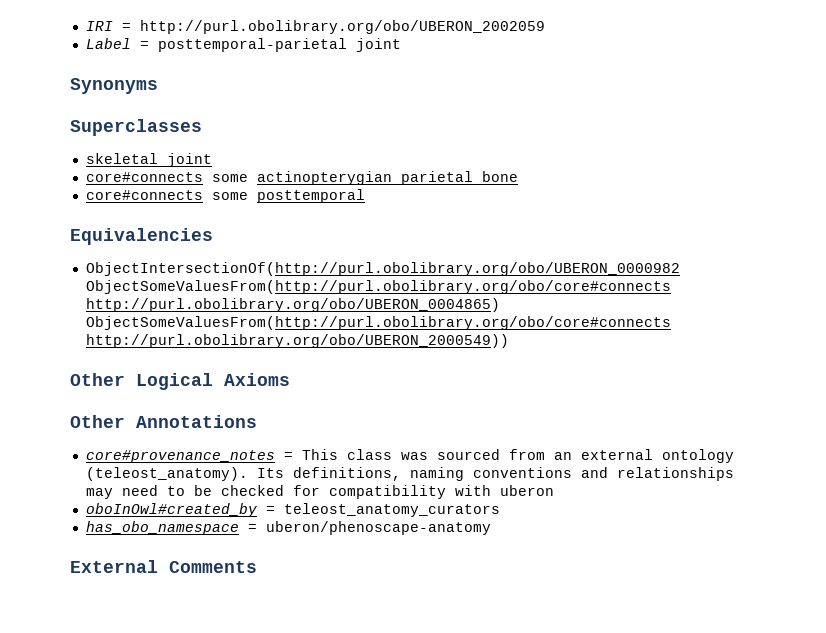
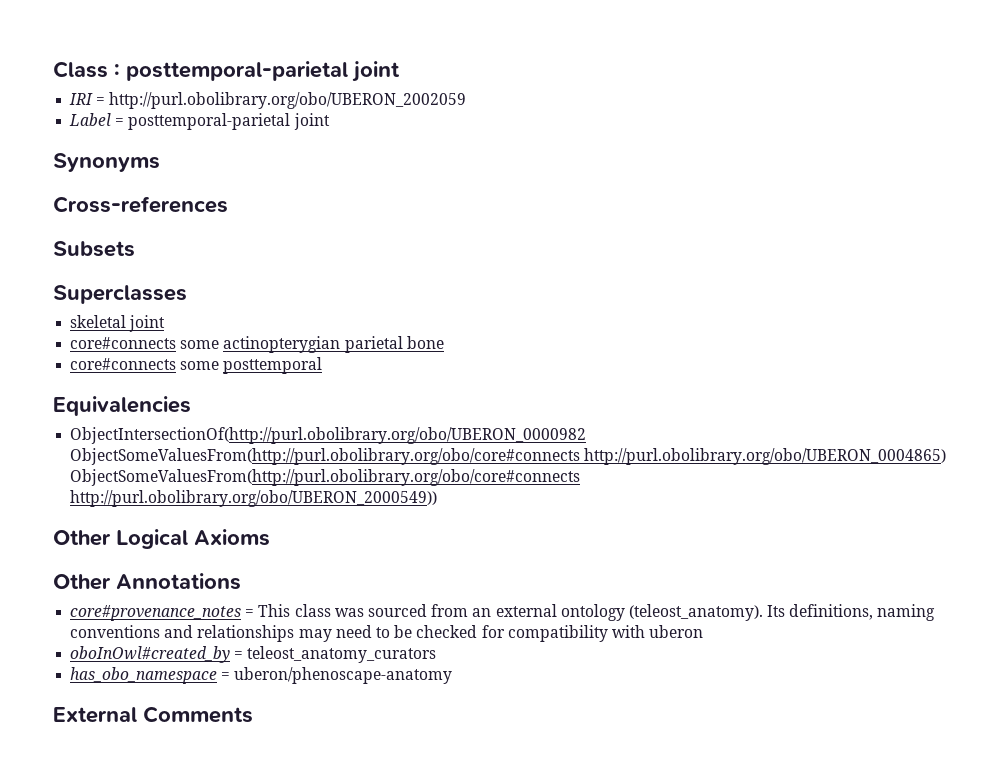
(85, 26) none -> [53,61,400,82] Class : posttemporal-parietal joint //
(158, 86) none -> [53,196,228,213] [53,241,135,257] // Cross-references // Subsets

